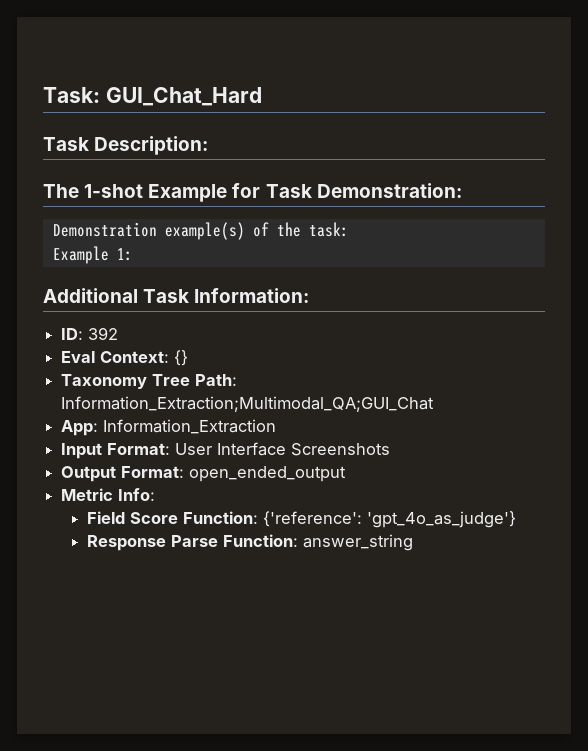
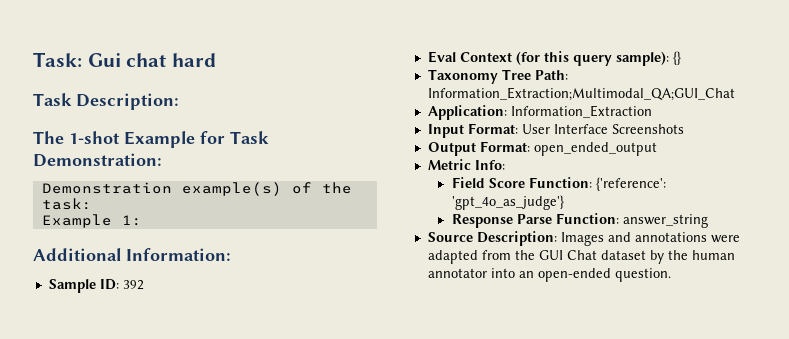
[105,87,262,106] GUI_Chat_Hard -> [87,53,216,67] Gui chat hard
[143,289,190,303] Task -> (121, 254) none
(310, 295) none -> [48,279,96,293] Sample
[100,351,170,363] Context: -> [459,51,669,66] Context (for this query sample):
[61,420,99,436] App: -> [427,105,507,120] Application:
(414, 542) none -> [427,231,740,246] [427,250,735,264] [427,268,671,282] // Source Description: Images and annotations were adapted from the GUI Chat dataset by the human annotator into an open-ended question.

